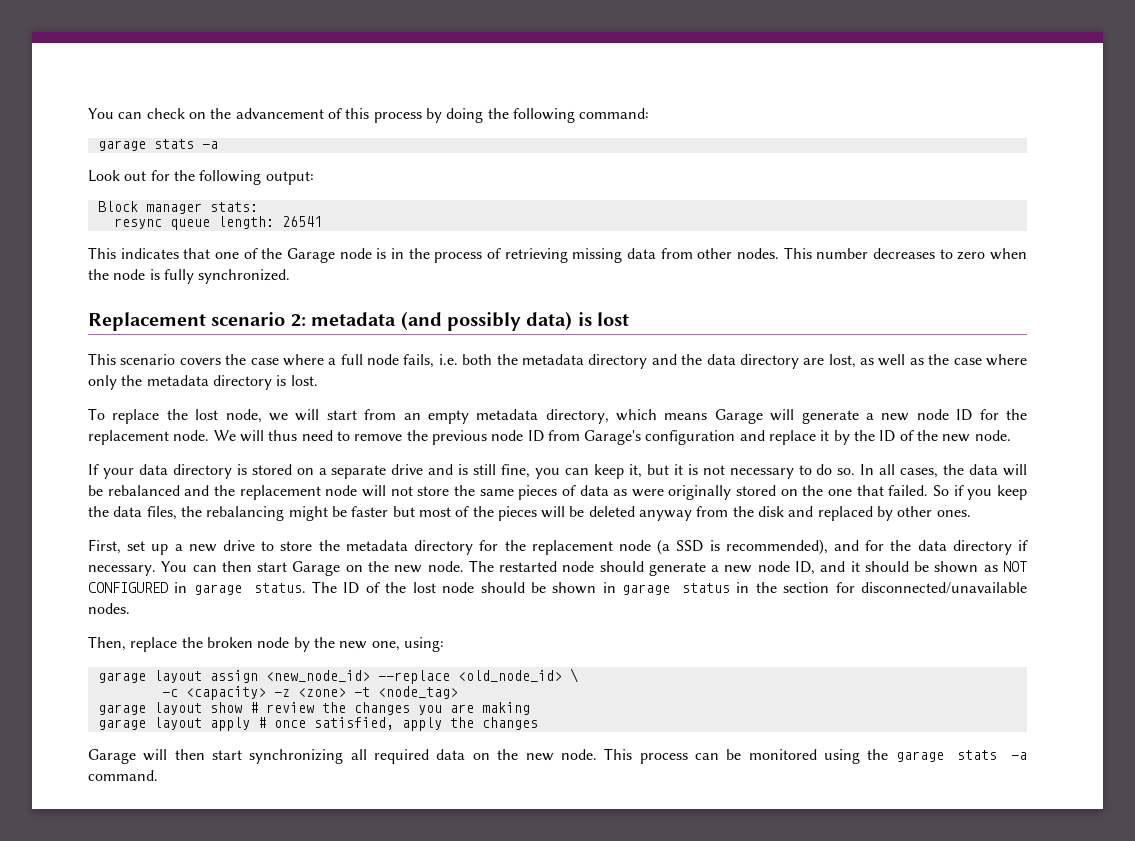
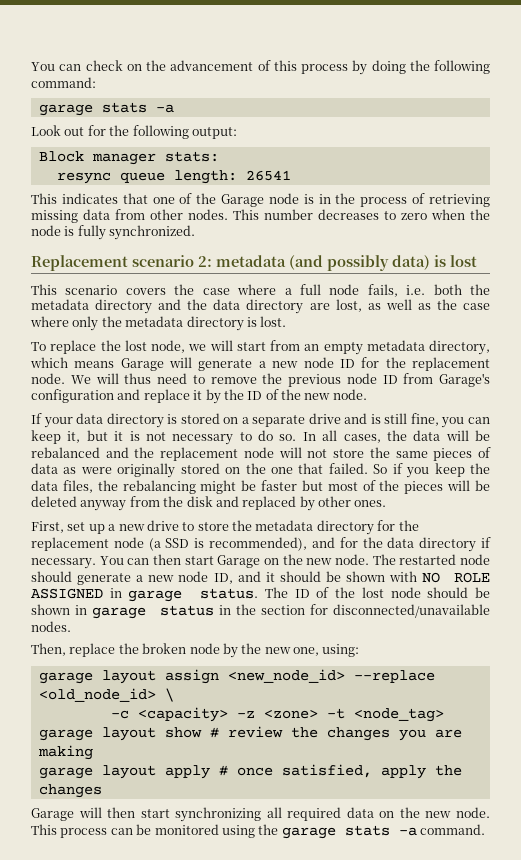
[983,561,1027,572] [88,582,168,593] as NOT CONFIGURED -> [389,571,491,583] [31,588,103,599] with NO ROLE ASSIGNED

